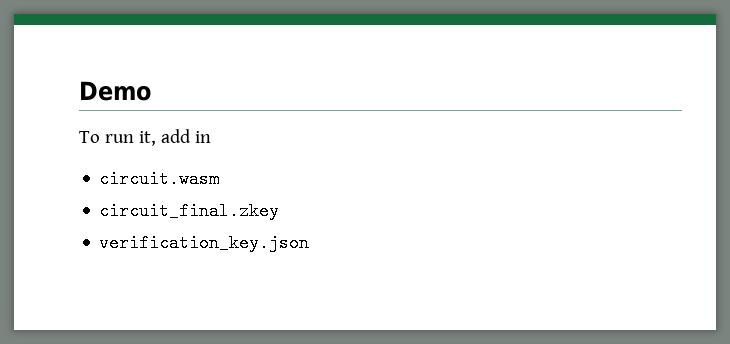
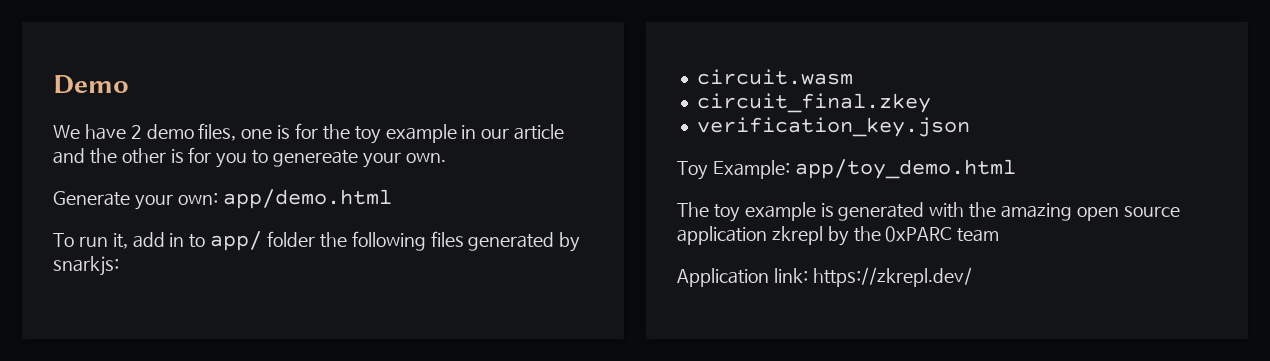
(151, 91) none -> [53,123,565,144] [53,147,446,168] [53,189,392,210] // We have 2 demo files, one is for the toy example in our article and the other is for you to genereate your own. // Generate your own: app/demo.html
[99,170,220,188] [99,202,280,220] [99,234,310,252] // circuit.wasm // circuit_final.zkey // verification_key.json -> [189,231,581,252] [53,256,119,276] [696,69,853,85] [696,93,931,113] [696,117,970,137] [677,159,1016,180] [677,202,1180,222] [677,226,1000,246] [677,267,972,287] to app/ folder the following files generated by snarkjs: // circuit.wasm // circuit_final.zkey // verification_key.json // Toy Example: app/toy_demo.html // The toy example is generated with the amazing open source application zkrepl by the 0xPARC team // Application link: https://zkrepl.dev/

